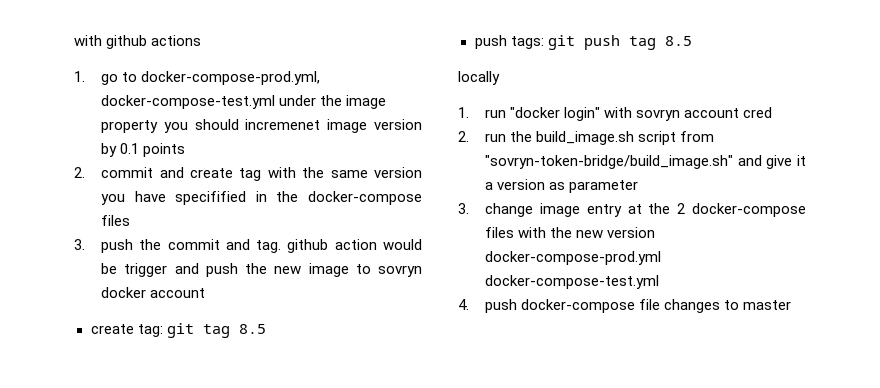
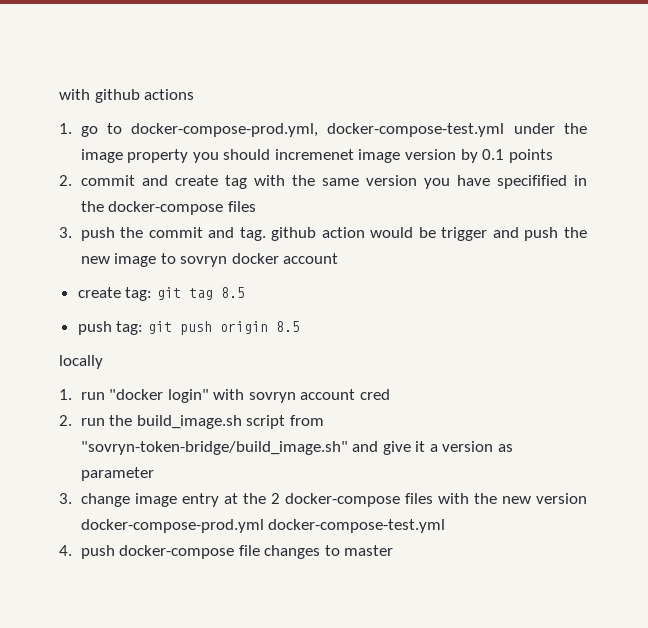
[510,36,544,49] tags: -> [116,321,144,335] tag:
[628,36,656,50] tag -> [219,321,268,334] origin

